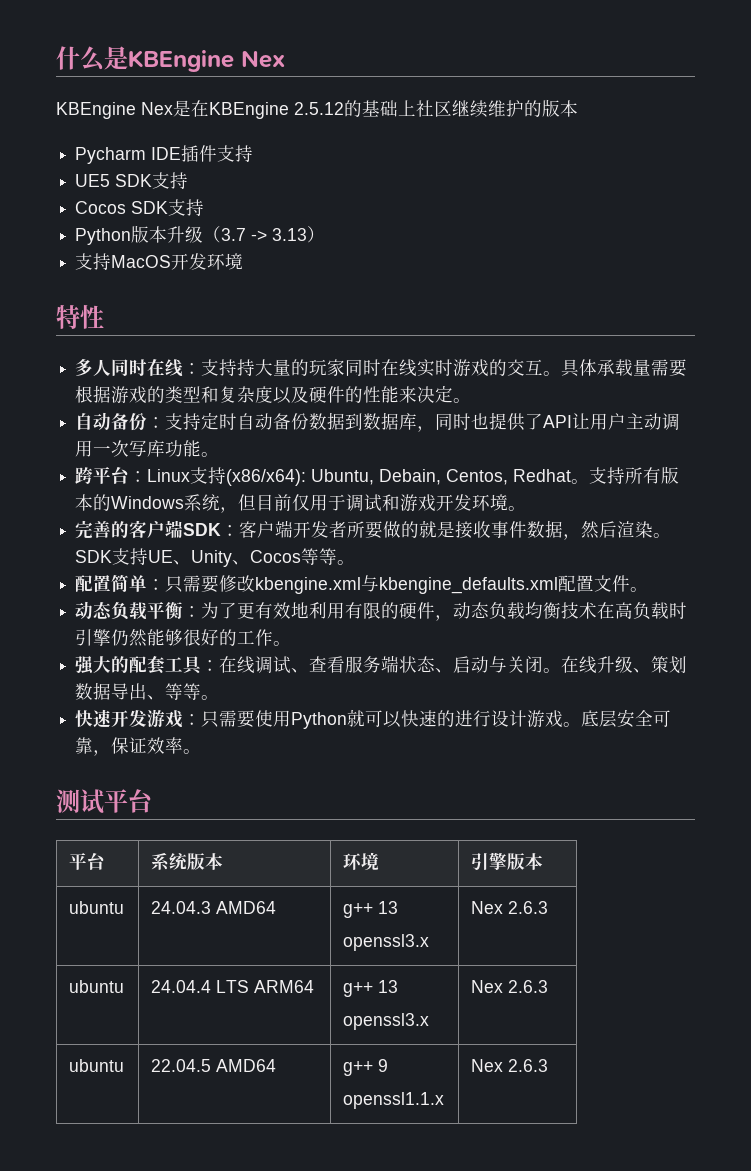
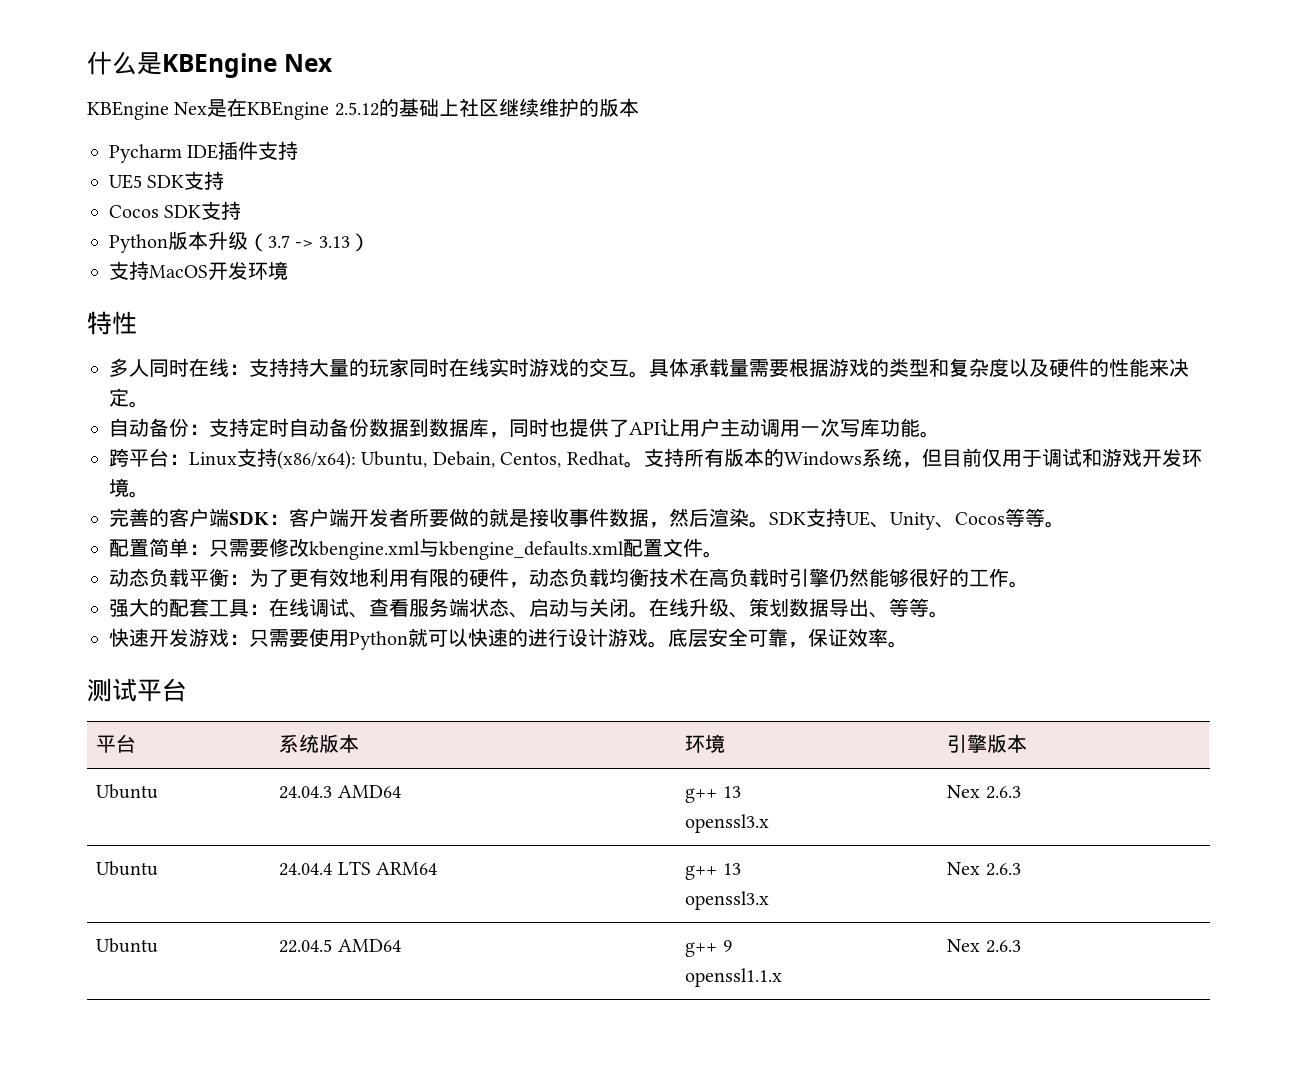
[69,901,125,914] ubuntu -> [96,784,159,799] Ubuntu
[69,980,125,993] ubuntu -> [96,861,159,876] Ubuntu
[69,1059,125,1072] ubuntu -> [96,938,159,953] Ubuntu

